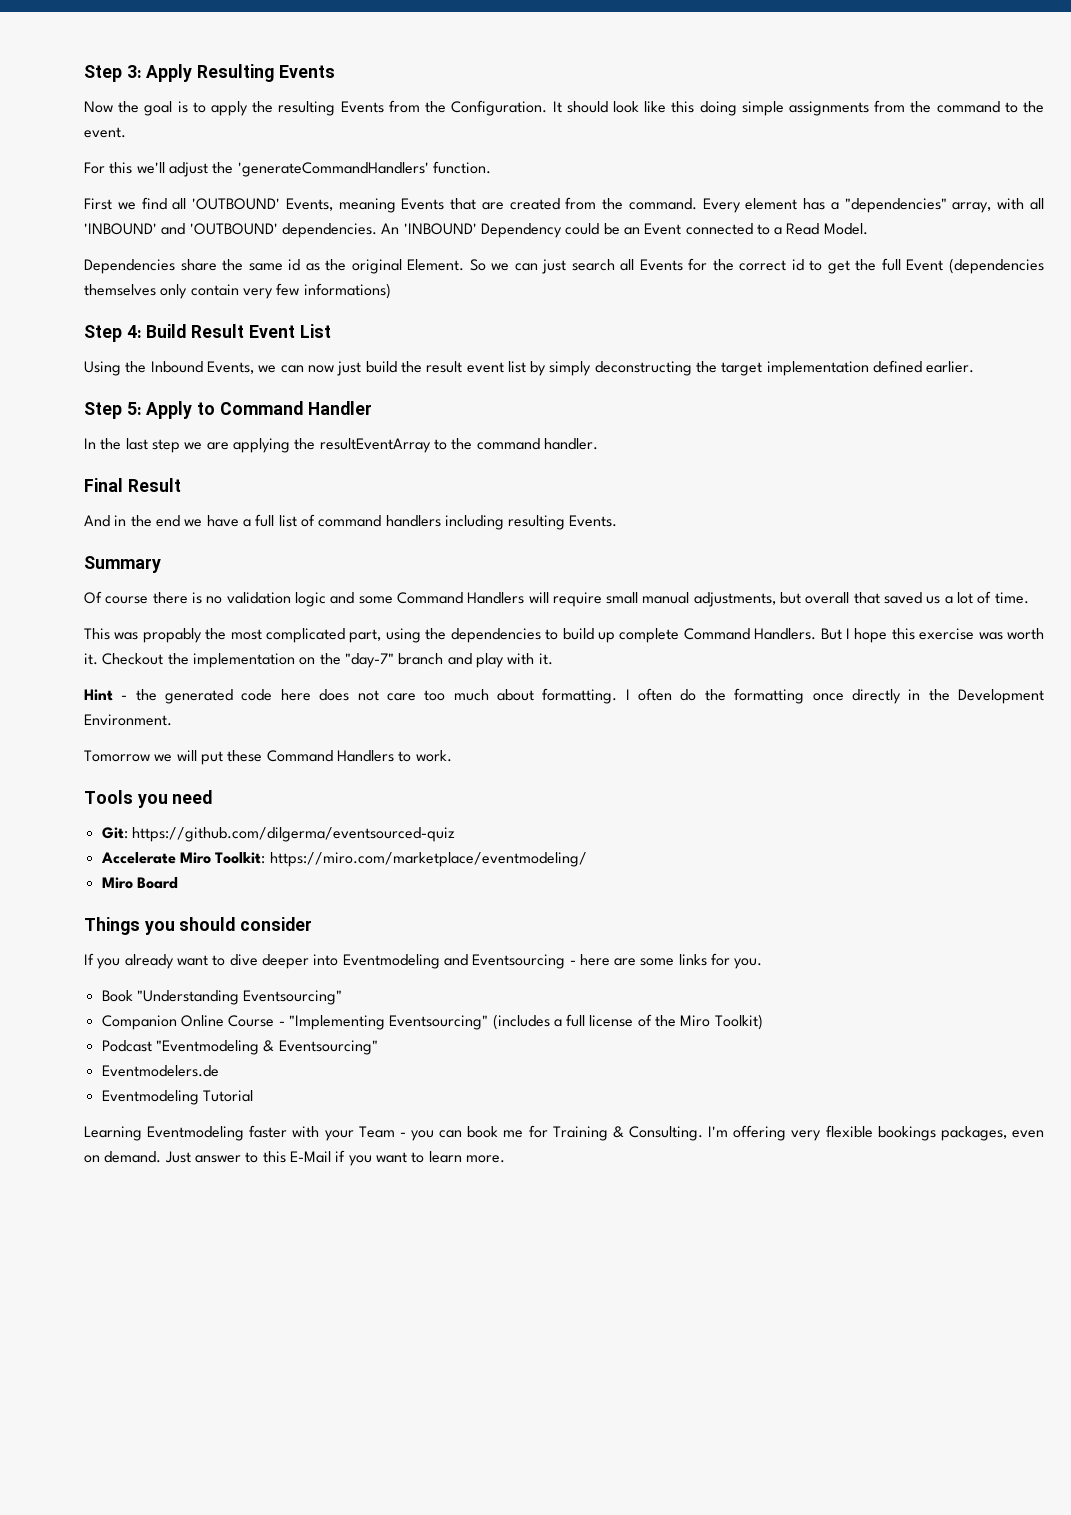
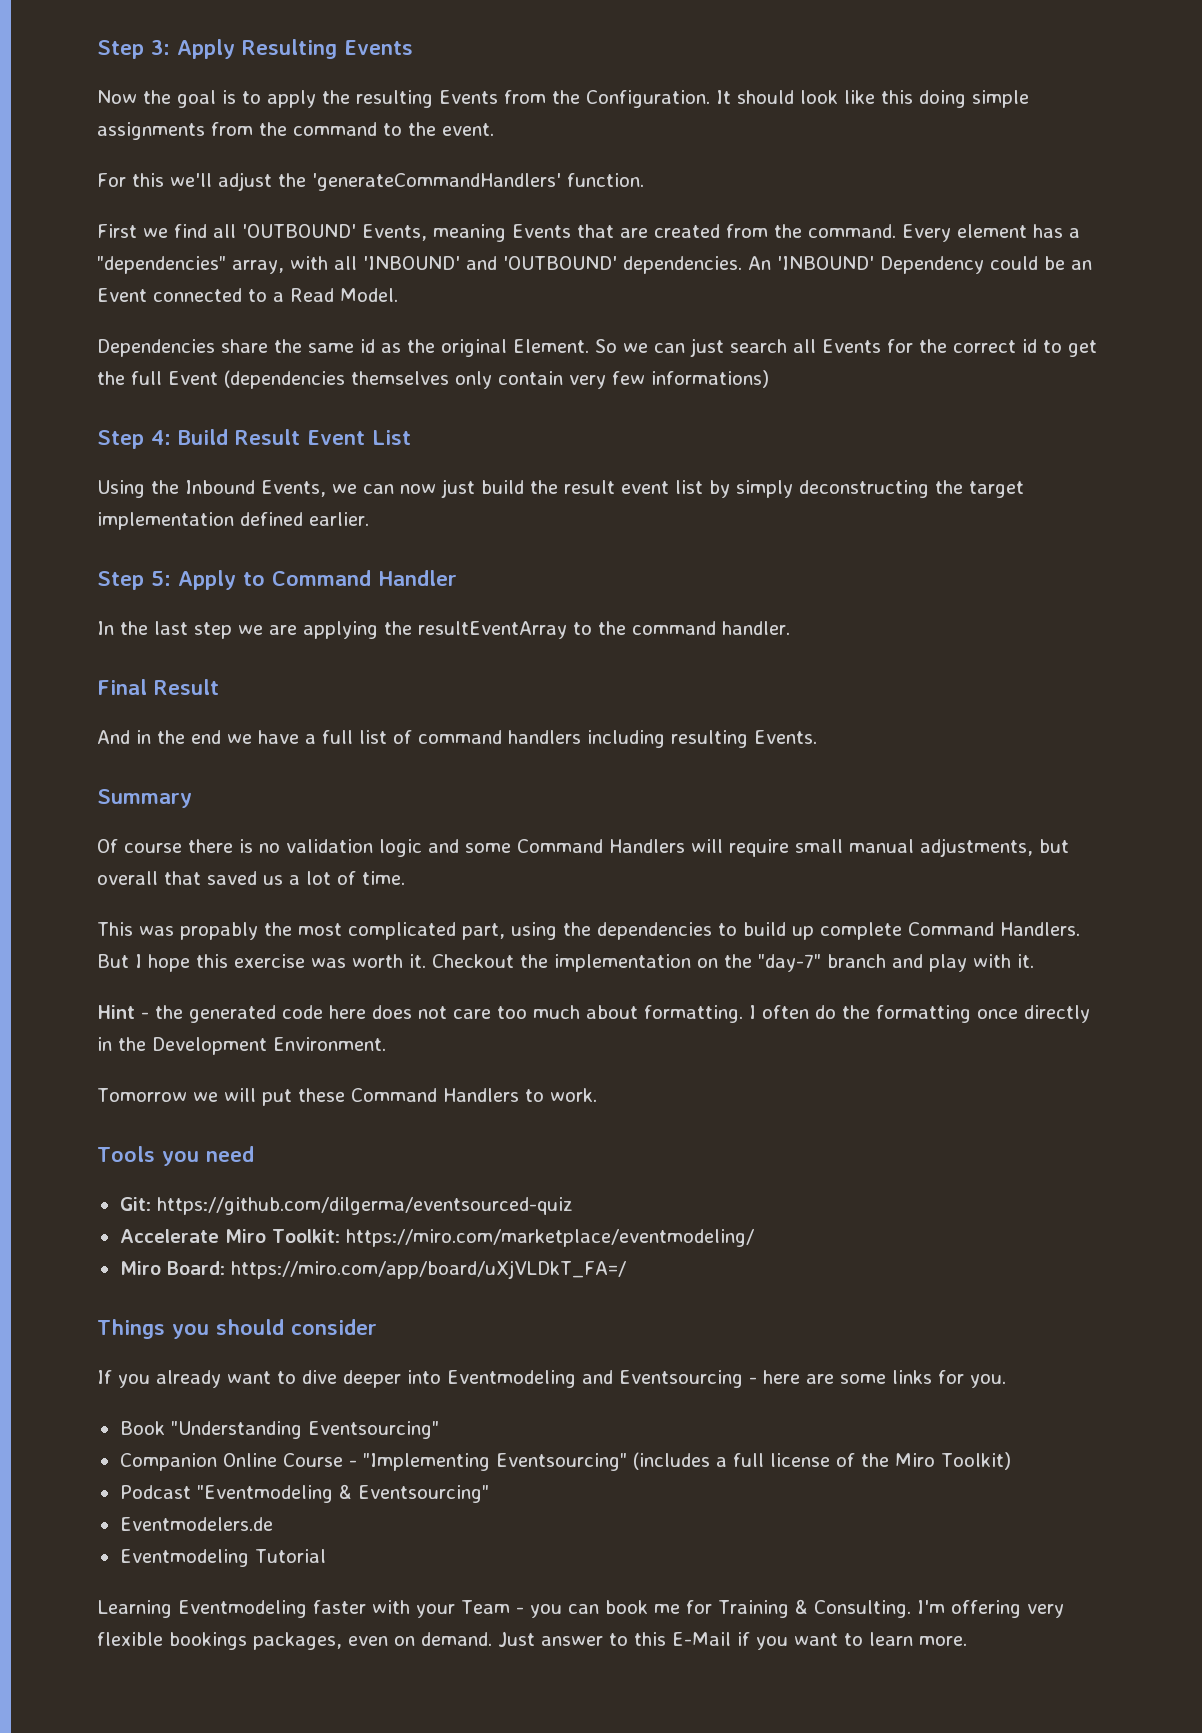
[136,877,178,889] Board -> [166,1260,626,1279] Board: https://miro.com/app/board/uXjVLDkT_FA=/

